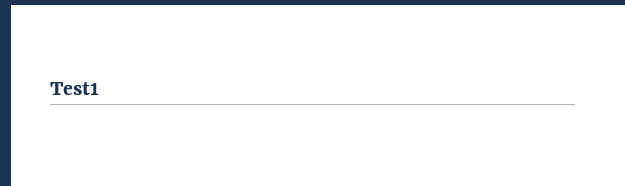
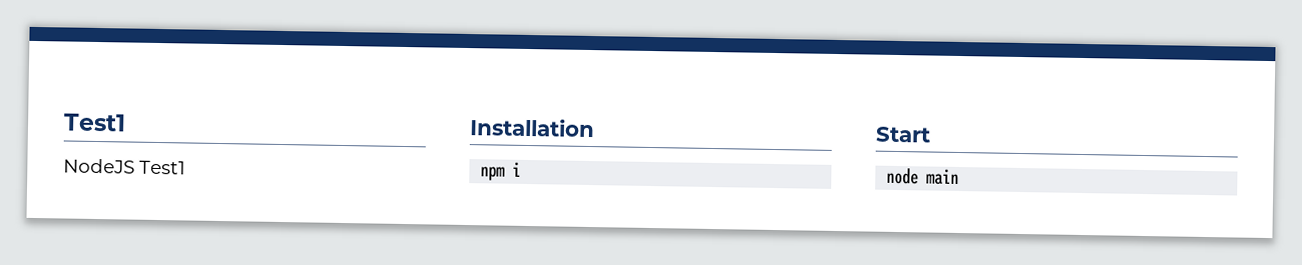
[50,82,99,95] Test1 -> [63,113,126,132] [63,158,186,175] [469,118,595,138] [480,161,522,181] [875,126,931,143] [886,167,960,186] Test1 // NodeJS Test1 // Installation // npm i // Start // node main

